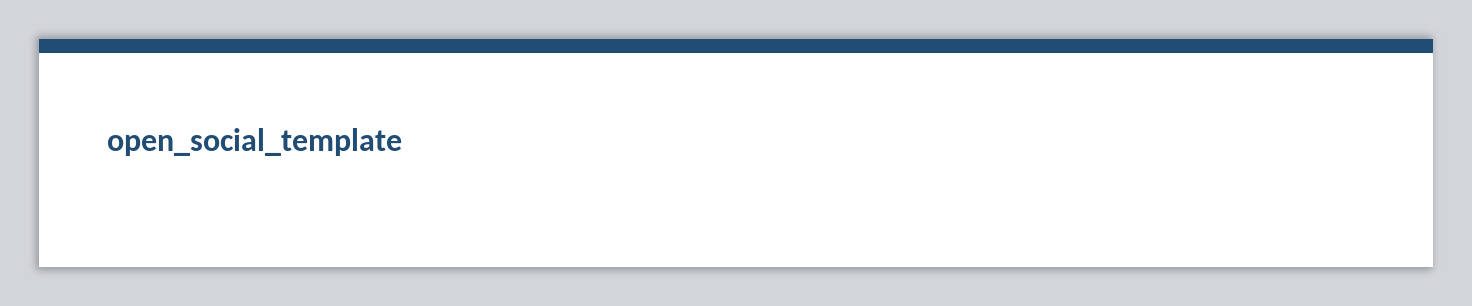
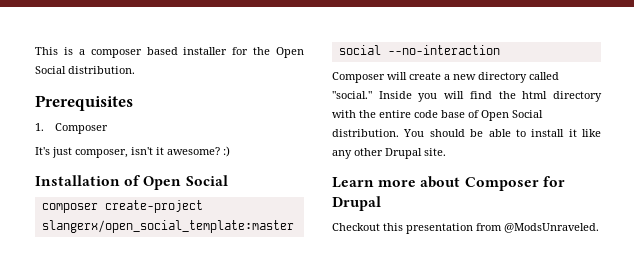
[107,128,402,156] open_social_template -> [35,47,304,58] [35,66,135,74] [35,95,133,111] [35,123,109,134] [35,146,230,158] [35,175,228,190] [41,200,203,213] [41,220,294,233] [338,45,500,55] [332,72,559,83] [332,91,602,102] [332,110,543,121] [332,129,601,137] [332,148,446,159] [332,176,565,191] [332,196,381,211] [332,223,599,234] This is a composer based installer for the Open Social distribution. // Prerequisites // 1. Composer // It's just composer, isn't it awesome? :) // Installation of Open Social // composer create-project slangerx/open_social_template:master social --no-interaction // Composer will create a new directory called "social." Inside you will find the html directory with the entire code base of Open Social distribution. You should be able to install it like any other Drupal site. // Learn more about Composer for Drupal // Checkout this presentation from @ModsUnraveled.

